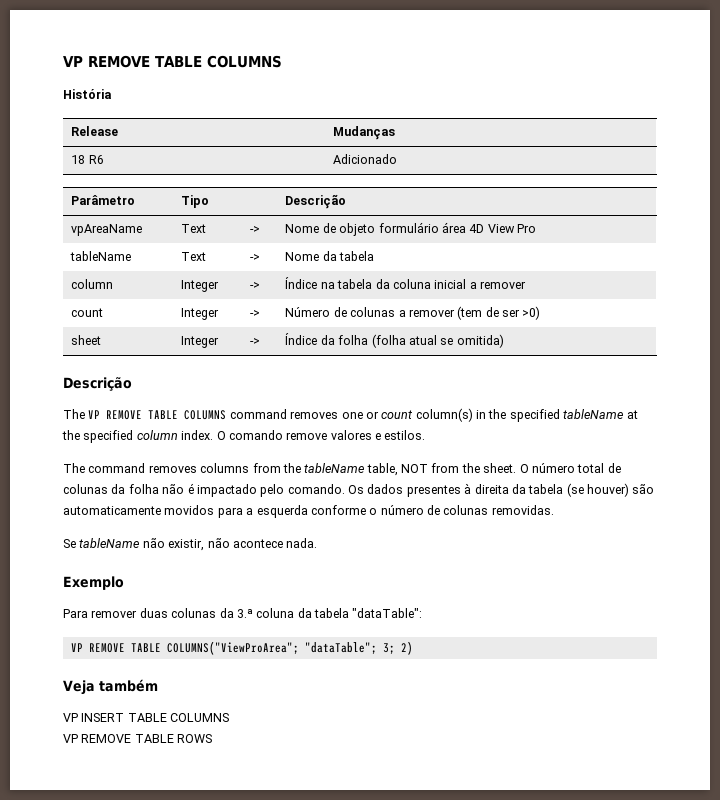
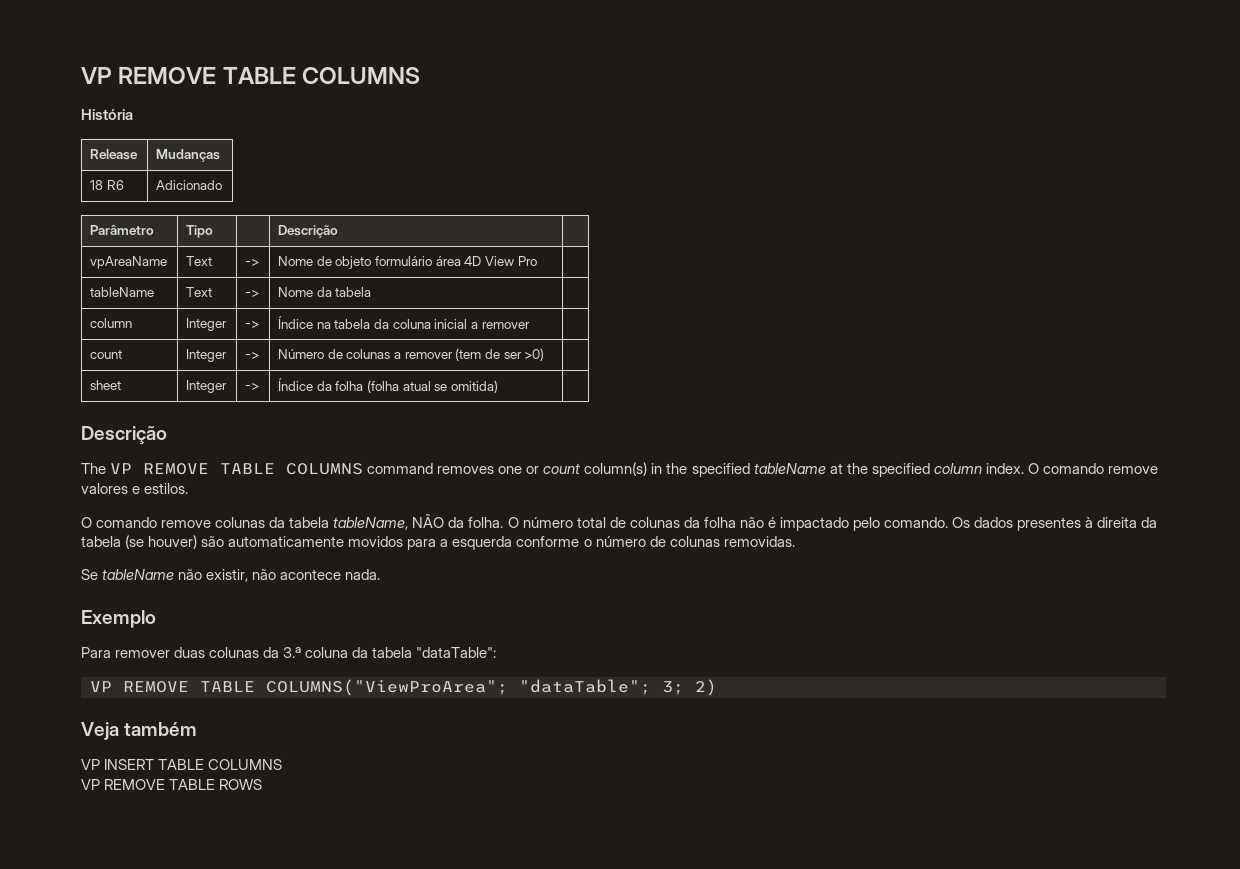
[63,463,517,476] The command removes columns from the tableName table, NOT from the sheet. -> [81,514,504,530] O comando remove colunas da tabela tableName, NÃO da folha.

